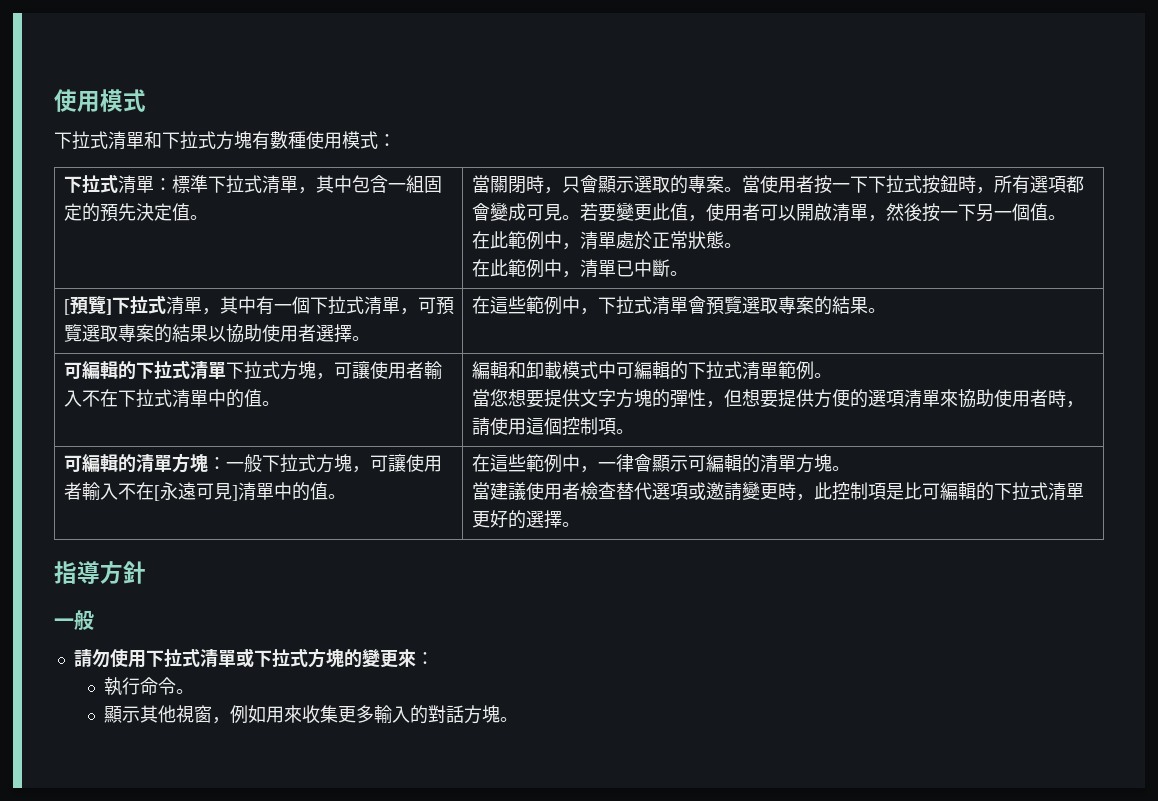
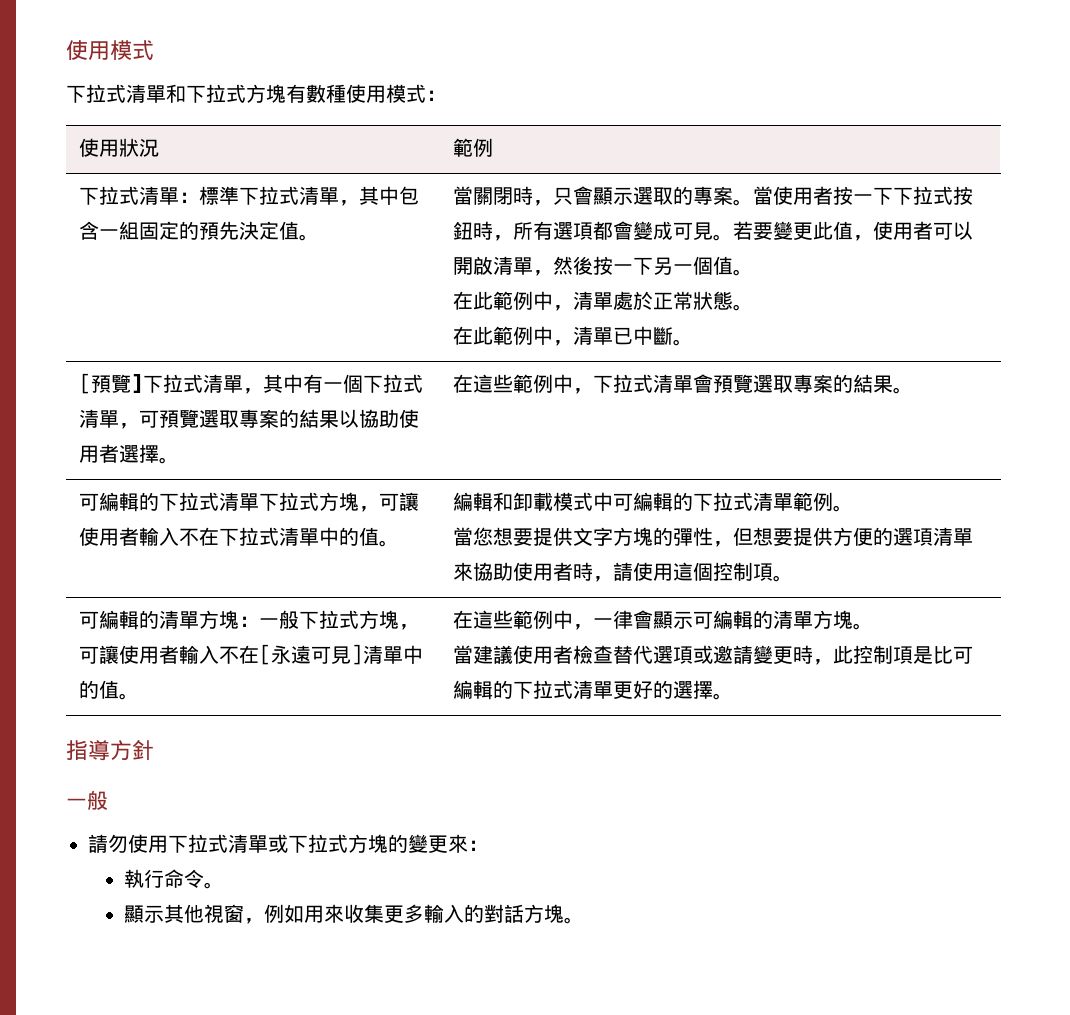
(396, 140) none -> [79,138,160,157] [453,138,494,157] // 使用狀況 | 範例

